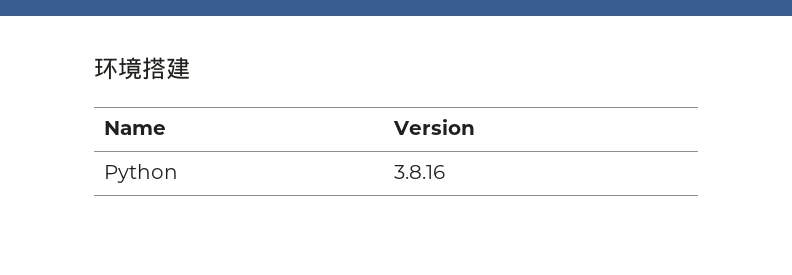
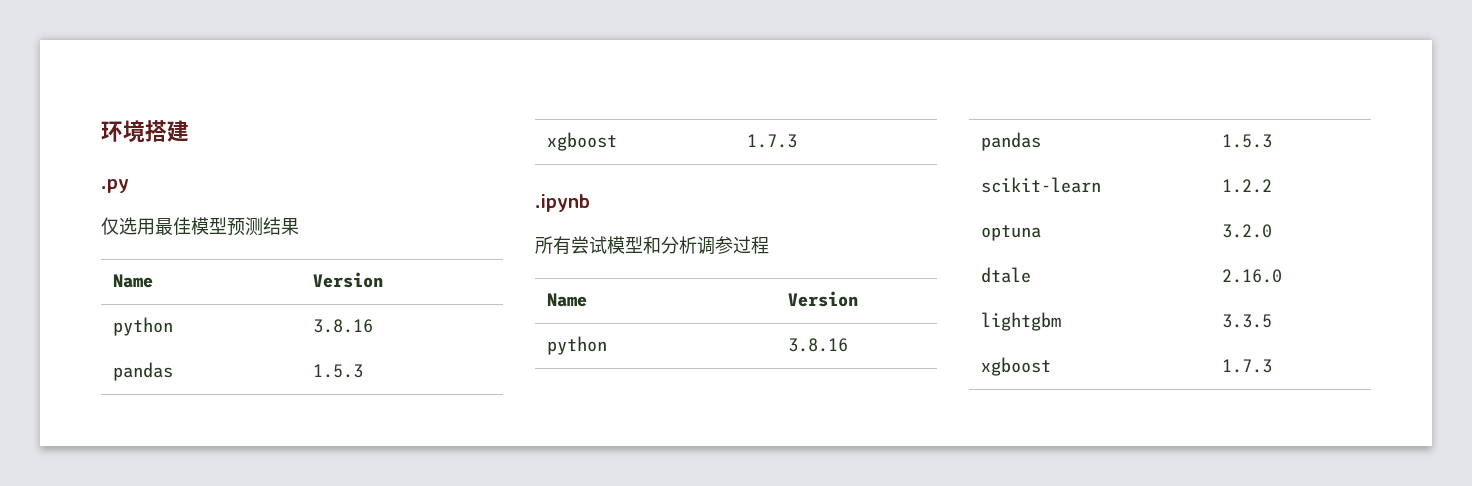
[103,121,166,135] [392,119,475,135] [103,164,178,183] [393,165,445,179] // Name | Version // Python | 3.8.16 -> [101,179,129,193] [101,217,299,236] [113,274,154,288] [313,272,384,288] [113,317,174,336] [313,319,374,333] [113,362,174,381] [313,364,364,378] [547,132,618,151] [747,134,798,148] [535,194,590,212] [535,236,769,255] [547,293,588,307] [788,291,859,307] [547,336,608,355] [788,338,849,352] [981,132,1042,151] [1222,134,1273,148] [981,177,1102,193] [1222,179,1273,193] [981,225,1042,241] [1222,224,1273,238] [981,267,1032,283] [1222,269,1283,283] [981,312,1062,331] [1222,314,1273,328] [981,357,1052,376] [1222,359,1273,373] // .py // 仅选用最佳模型预测结果 // Name | Version // python | 3.8.16 // pandas | 1.5.3 // xgboost | 1.7.3 // .ipynb // 所有尝试模型和分析调参过程 // Name | Version // python | 3.8.16 // pandas | 1.5.3 // scikit-learn | 1.2.2 // optuna | 3.2.0 // dtale | 2.16.0 // lightgbm | 3.3.5 // xgboost | 1.7.3

